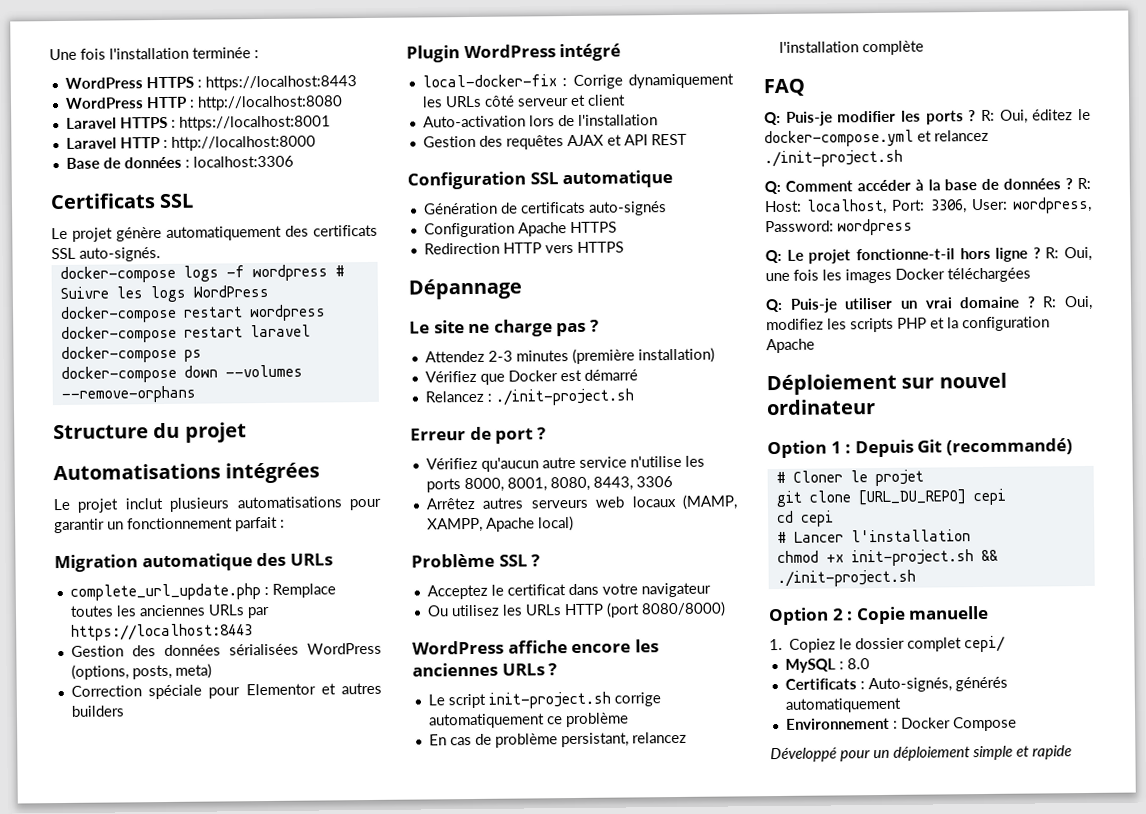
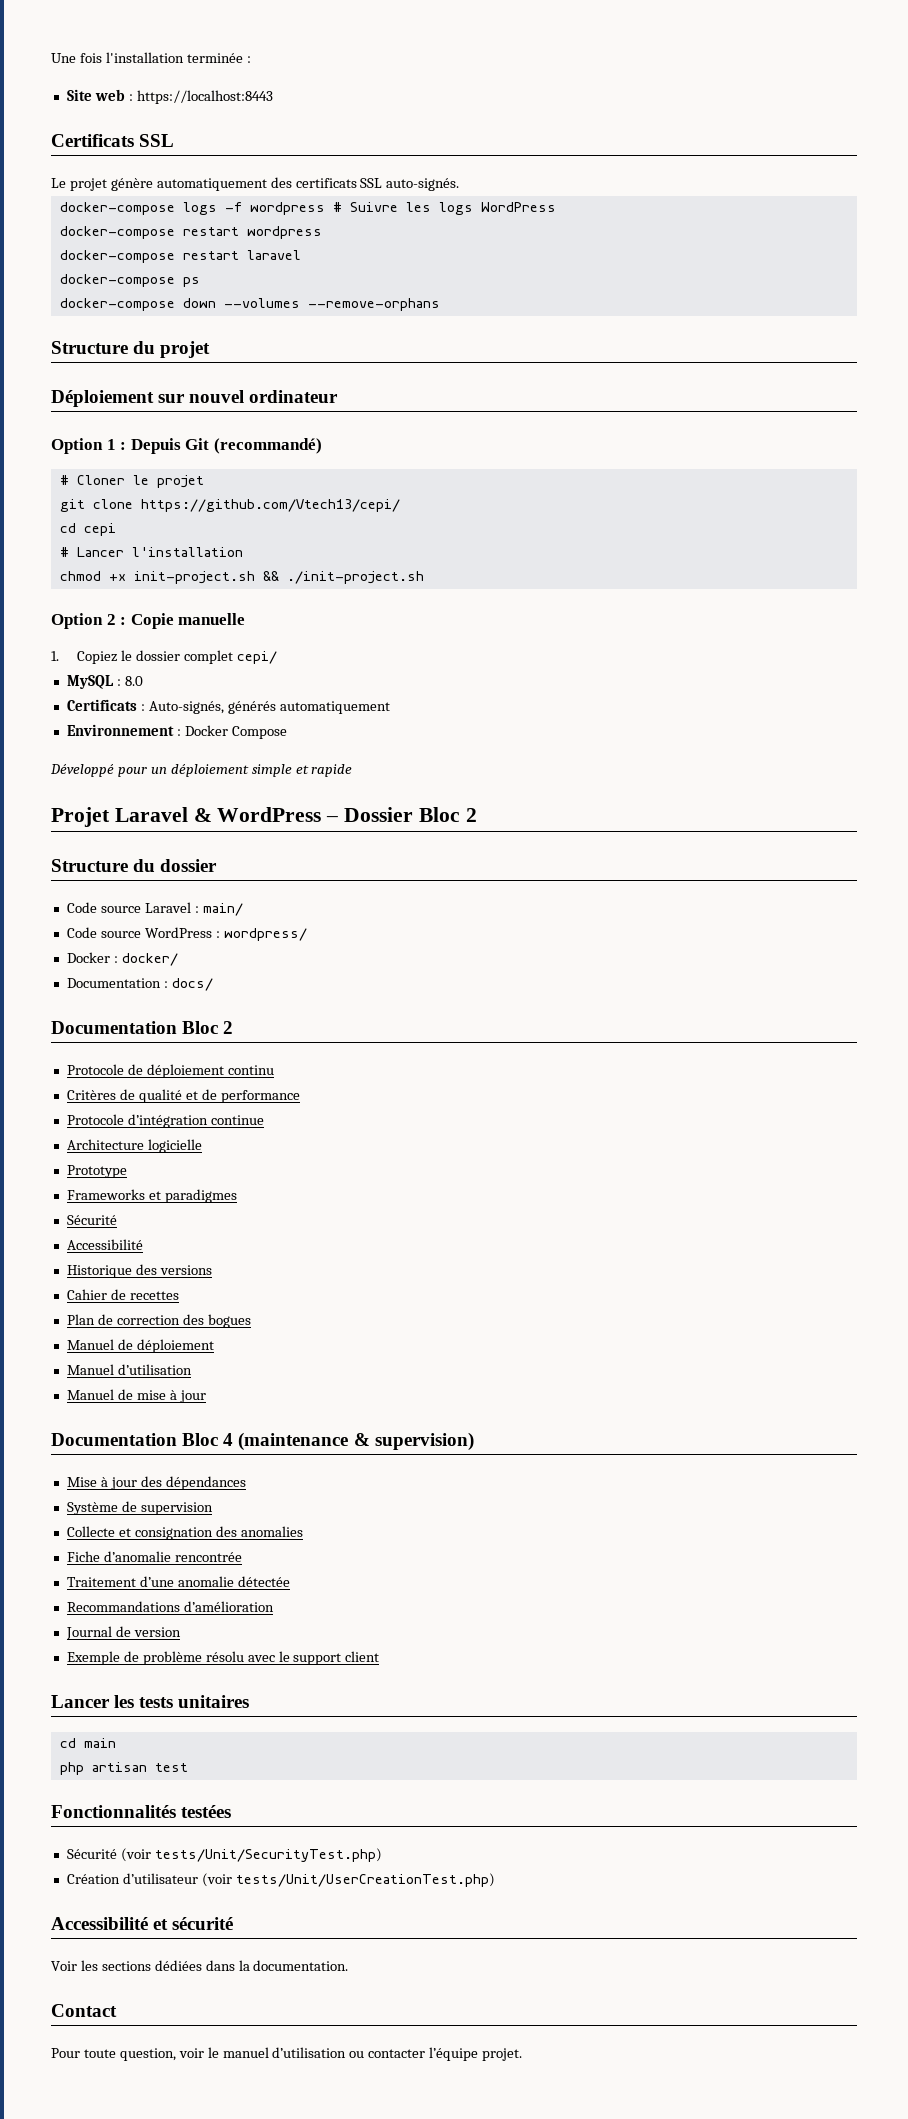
[64,76,194,89] WordPress HTTPS -> [66,89,125,101] Site web
[64,95,343,111] [65,115,331,131] [65,135,316,151] [65,155,294,169] // WordPress HTTP : http://localhost:8080 // Laravel HTTPS : https://localhost:8001 // Laravel HTTP : http://localhost:8000 // Base de données : localhost:3306 -> (273, 97) none
[53,462,321,484] [53,496,381,513] [54,516,285,534] [54,552,333,573] [69,583,336,601] [69,604,270,619] [70,623,253,641] [70,642,382,657] [70,663,212,680] [70,682,382,700] [70,705,125,717] [406,43,622,63] [421,73,734,89] [421,94,626,108] [422,114,658,128] [422,133,687,150] [407,170,674,190] [423,201,667,216] [423,221,617,238] [423,241,624,255] [408,278,522,300] [409,319,599,337] [424,347,715,365] [424,369,638,385] [424,388,634,406] [410,426,546,444] [425,455,705,472] [425,476,673,493] [425,494,738,510] [426,516,574,533] [411,553,541,568] [426,582,711,600] [426,601,726,618] [412,639,659,655] [412,662,558,677] [427,691,661,709] [427,712,629,729] [428,731,687,748] [778,40,924,56] [763,78,805,97] [764,108,1091,126] [764,129,989,148] [764,149,903,168] [764,177,1091,195] [764,196,1092,215] [765,218,913,236] [765,246,1092,264] [765,267,1031,284] [765,295,1093,313] [766,316,1050,333] [766,338,815,354] // Automatisations intégrées // Le projet inclut plusieurs automatisations pour garantir un fonctionnement parfait : // Migration automatique des URLs // complete_url_update.php : Remplace toutes les anciennes URLs par https://localhost:8443 // Gestion des données sérialisées WordPress (options, posts, meta) // Correction spéciale pour Elementor et autres builders // Plugin WordPress intégré // local-docker-fix : Corrige dynamiquement les URLs côté serveur et client // Auto-activation lors de l'installation // Gestion des requêtes AJAX et API REST // Configuration SSL automatique // Génération de certificats auto-signés // Configuration Apache HTTPS // Redirection HTTP vers HTTPS // Dépannage // Le site ne charge pas ? // Attendez 2-3 minutes (première installation) // Vérifiez que Docker est démarré // Relancez : ./init-project.sh // Erreur de port ? // Vérifiez qu'aucun autre service n'utilise les ports 8000, 8001, 8080, 8443, 3306 // Arrêtez autres serveurs web locaux (MAMP, XAMPP, Apache local) // Problème SSL ? // Acceptez le certificat dans votre navigateur // Ou utilisez les URLs HTTP (port 8080/8000) // WordPress affiche encore les anciennes URLs ? // Le script init-project.sh corrige automatiquement ce problème // En cas de problème persistant, relancez l'installation complète // FAQ // Q: Puis-je modifier les ports ? R: Oui, éditez le docker-compose.yml et relancez ./init-project.sh // Q: Comment accéder à la base de données ? R: Host: localhost, Port: 3306, User: wordpress, Password: wordpress // Q: Le projet fonctionne-t-il hors ligne ? R: Oui, une fois les images Docker téléchargées // Q: Puis-je utiliser un vrai domaine ? R: Oui, modifiez les scripts PHP et la configuration Apache -> (211, 349) none
[857,488,1006,506] [URL_DU_REPO] cepi -> [140,499,400,512] https://github.com/Vtech13/cepi/
(1072, 752) none -> [51,807,477,827] [51,859,218,872] [66,902,243,916] [66,927,307,941] [66,952,178,966] [66,978,213,991] [51,1021,234,1034] [66,1064,274,1078] [66,1089,300,1103] [66,1114,264,1128] [66,1139,202,1153] [66,1165,127,1178] [66,1189,237,1203] [66,1215,117,1225] [66,1239,143,1250] [66,1264,212,1278] [66,1289,179,1300] [66,1314,251,1328] [66,1339,214,1353] [66,1364,192,1375] [66,1389,206,1403] [51,1432,474,1451] [66,1476,246,1490] [66,1501,213,1515] [66,1526,303,1540] [66,1551,242,1562] [66,1576,290,1587] [66,1601,274,1612] [65,1626,181,1640] [66,1651,380,1665] [51,1695,250,1708] [59,1738,116,1748] [59,1762,188,1775] [51,1805,232,1818] [66,1848,382,1862] [66,1873,495,1887] [51,1917,234,1930] [51,1960,349,1971] [51,2004,117,2017] [51,2047,523,2061] // Projet Laravel & WordPress – Dossier Bloc 2 // Structure du dossier // Code source Laravel : main/ // Code source WordPress : wordpress/ // Docker : docker/ // Documentation : docs/ // Documentation Bloc 2 // Protocole de déploiement continu // Critères de qualité et de performance // Protocole d’intégration continue // Architecture logicielle // Prototype // Frameworks et paradigmes // Sécurité // Accessibilité // Historique des versions // Cahier de recettes // Plan de correction des bogues // Manuel de déploiement // Manuel d’utilisation // Manuel de mise à jour // Documentation Bloc 4 (maintenance & supervision) // Mise à jour des dépendances // Système de supervision // Collecte et consignation des anomalies // Fiche d’anomalie rencontrée // Traitement d’une anomalie détectée // Recommandations d’amélioration // Journal de version // Exemple de problème résolu avec le support client // Lancer les tests unitaires // cd main // php artisan test // Fonctionnalités testées // Sécurité (voir tests/Unit/SecurityTest.php) // Création d’utilisateur (voir tests/Unit/UserCreationTest.php) // Accessibilité et sécurité // Voir les sections dédiées dans la documentation. // Contact // Pour toute question, voir le manuel d’utilisation ou contacter l’équipe projet.

